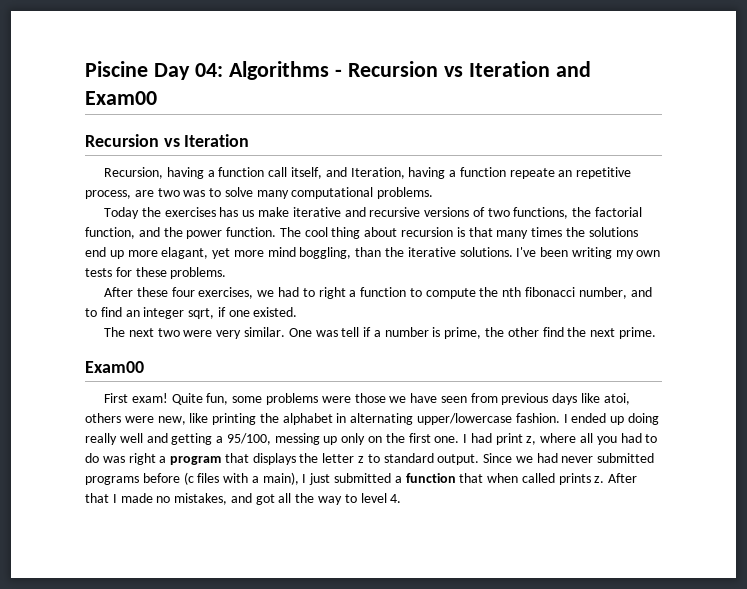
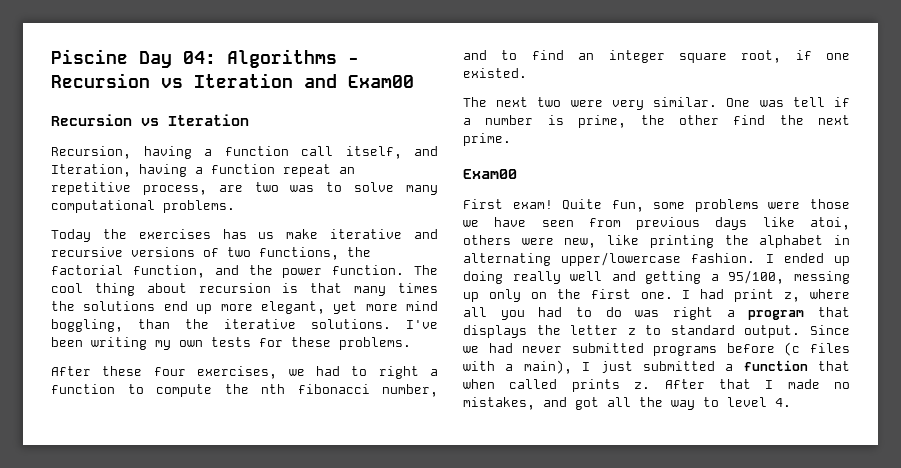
[509,168,555,179] repeate -> [283,164,331,177] repeat
[161,247,209,259] elagant, -> [260,301,325,314] elegant,
[188,308,215,319] sqrt, -> [678,50,782,63] square root,

